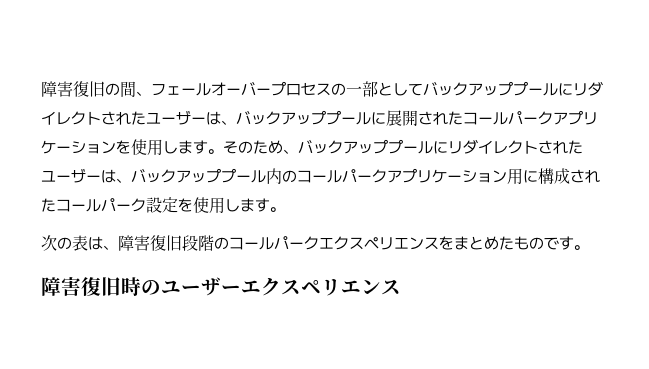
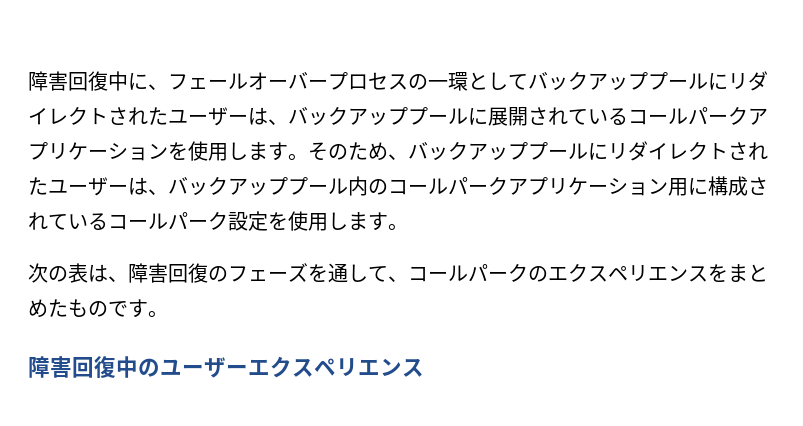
[41,81,136,97] 障害復旧の間 -> [28,71,148,91] 障害回復中に
[362,81,378,97] 部 -> [448,72,468,91] 環
[448,111,463,125] た -> [568,108,628,125] ている
[41,198,56,212] た -> [48,213,108,230] ている
[150,235,319,251] 復旧段階のコールパーク -> [168,263,548,283] 回復のフェーズを通して、コールパークの
[81,277,141,296] 復旧時 -> [72,356,138,378] 回復中

